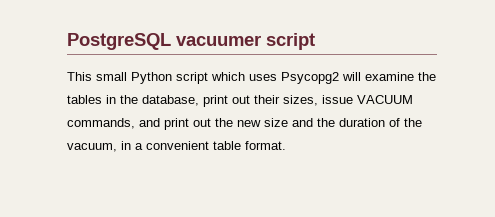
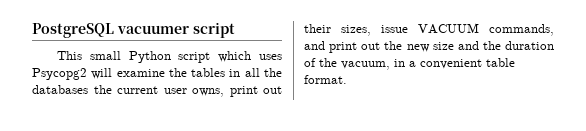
[120,95,199,106] the database, -> [244,68,282,77] [32,85,224,97] all the databases the current user owns,

